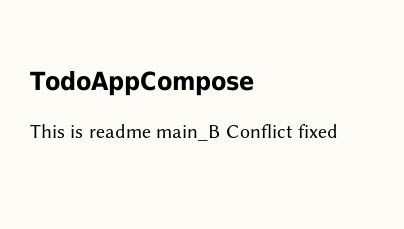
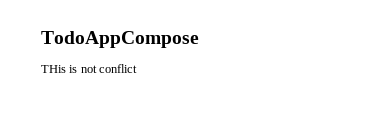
[30,124,338,141] This is readme main_B Conflict fixed -> [41,64,138,73] THis is not conflict

